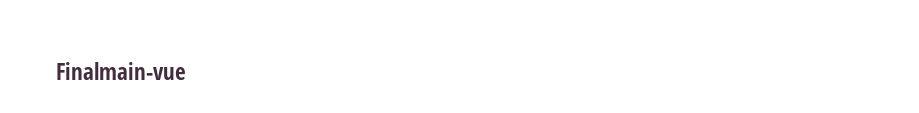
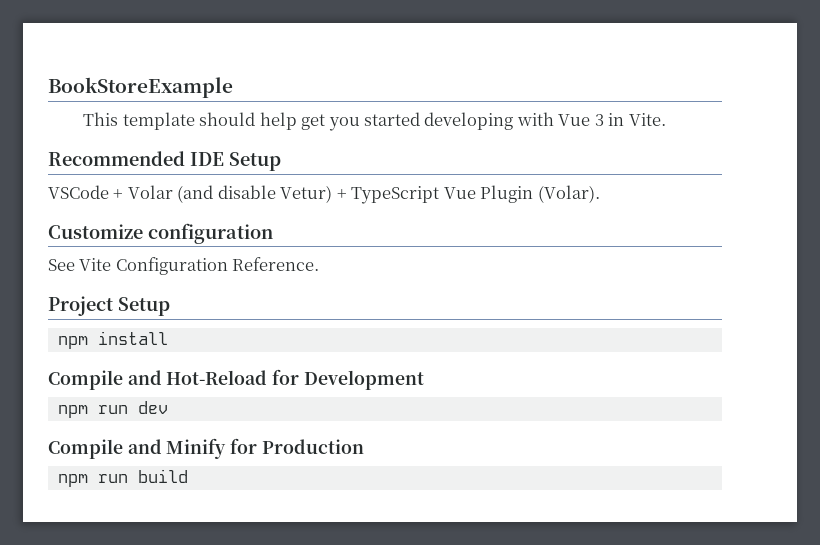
[56,62,186,80] Finalmain-vue -> [48,77,233,98] [83,112,666,131] [48,151,281,171] [48,185,600,204] [48,223,273,244] [48,257,320,275] [48,296,170,316] [57,331,168,349] [48,369,424,390] [57,401,168,418] [48,438,364,459] [57,469,188,487] BookStoreExample // This template should help get you started developing with Vue 3 in Vite. // Recommended IDE Setup // VSCode + Volar (and disable Vetur) + TypeScript Vue Plugin (Volar). // Customize configuration // See Vite Configuration Reference. // Project Setup // npm install // Compile and Hot-Reload for Development // npm run dev // Compile and Minify for Production // npm run build

